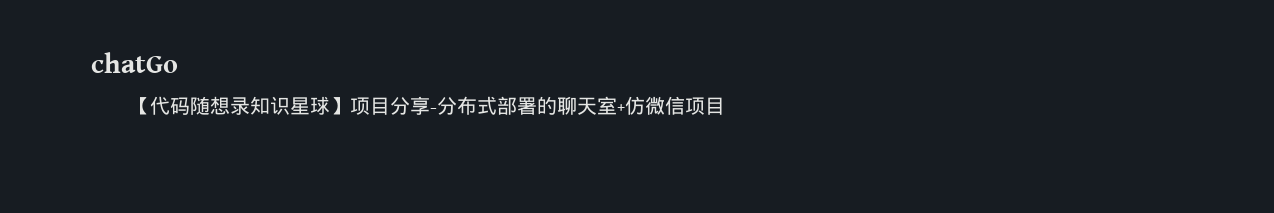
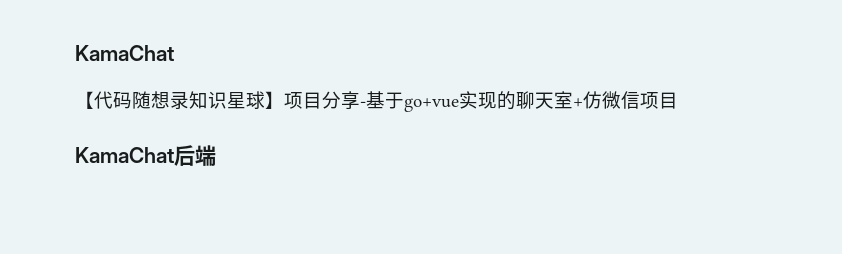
[91,52,178,73] chatGo -> [75,45,174,61] KamaChat
[437,96,538,115] 分布式部署 -> [366,91,497,112] 基于go+vue实现
(726, 106) none -> [75,145,216,166] // KamaChat后端

